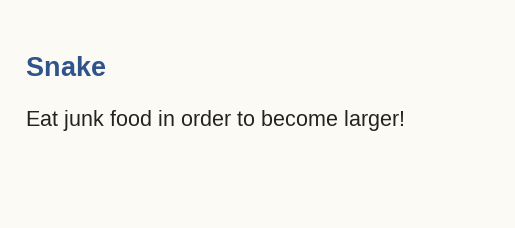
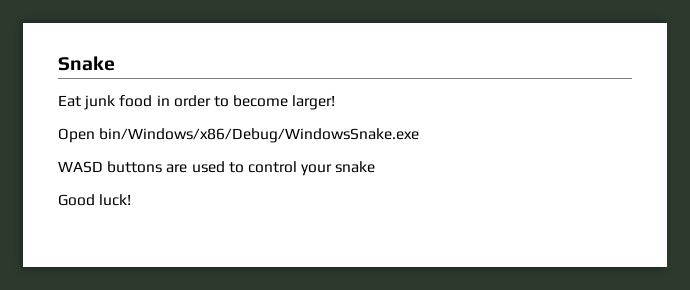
(405, 120) none -> [58,128,420,143] [58,161,376,176] [58,194,132,206] // Open bin/Windows/x86/Debug/WindowsSnake.exe // WASD buttons are used to control your snake // Good luck!

